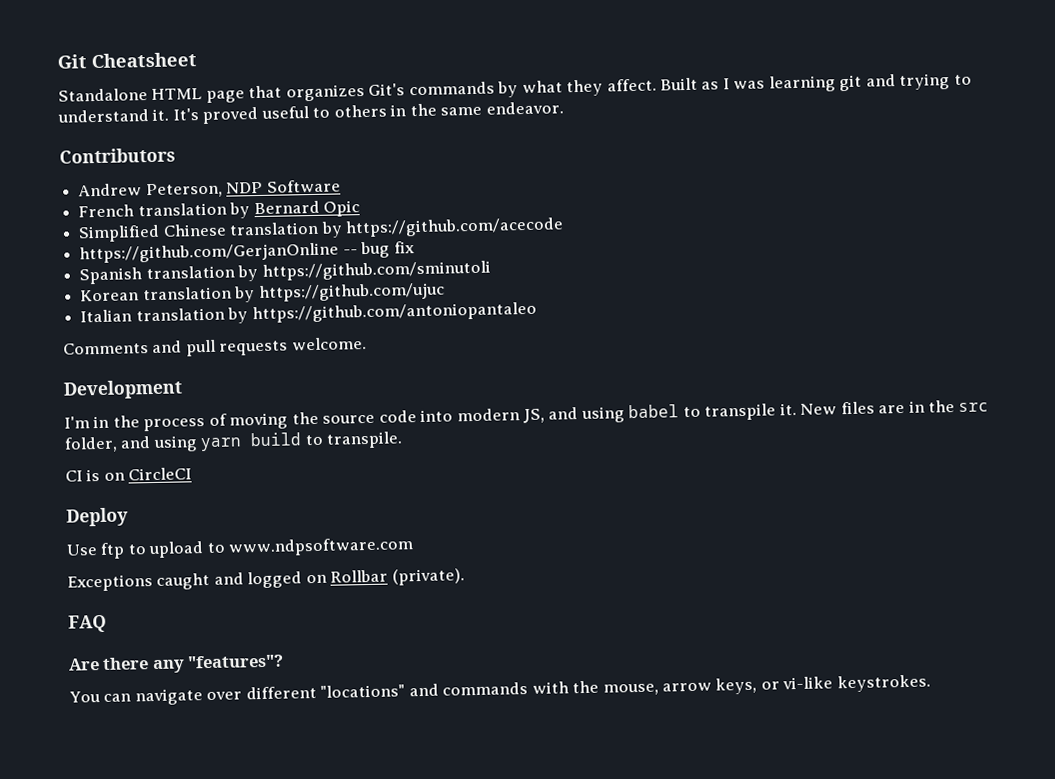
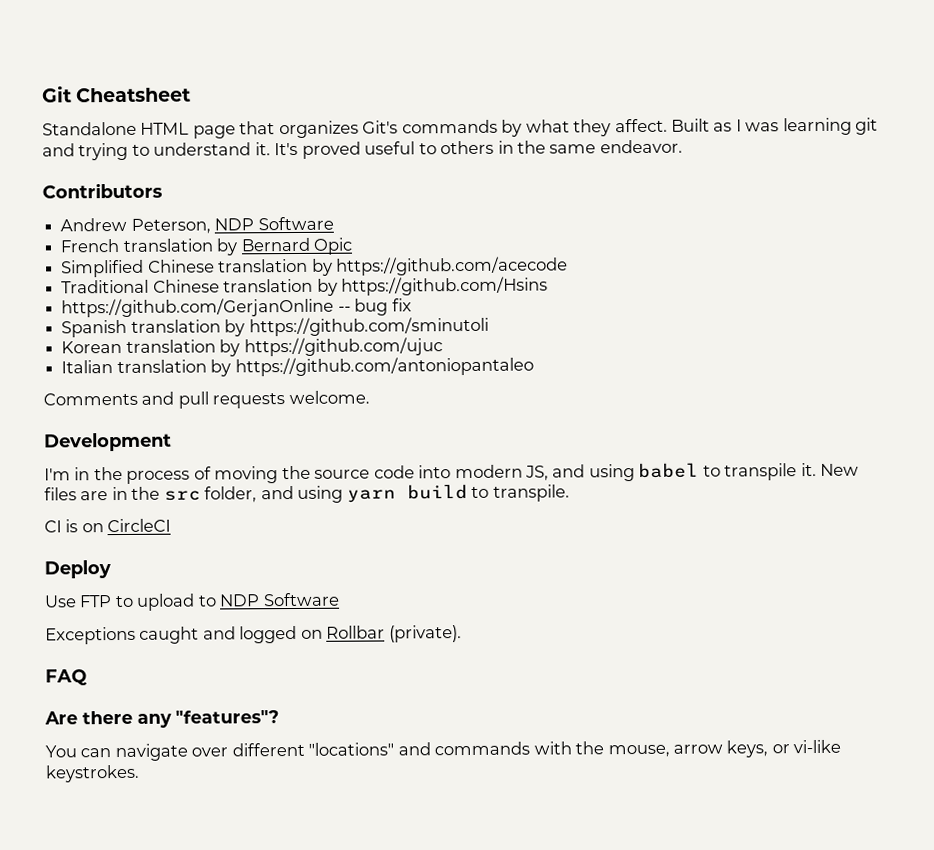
(564, 227) none -> [61,276,548,296] // Traditional Chinese translation by https://github.com/Hsins
[100,542,126,559] ftp -> [79,595,113,608] FTP
[228,537,415,557] www.ndpsoftware.com -> [219,592,340,607] NDP Software

